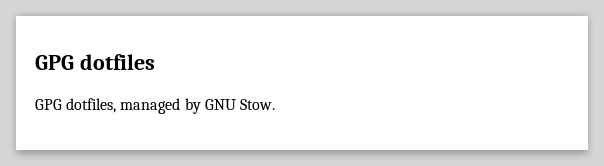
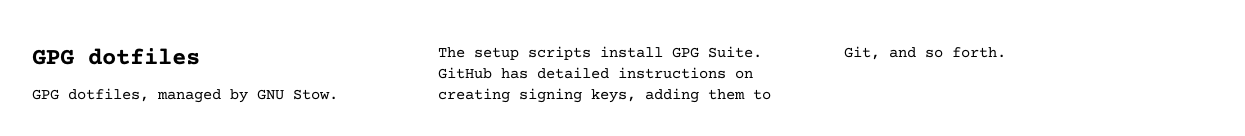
(275, 104) none -> [438,46,762,60] [438,67,753,79] [438,88,771,103] [844,46,1006,60] // The setup scripts install GPG Suite. GitHub has detailed instructions on creating signing keys, adding them to Git, and so forth.

